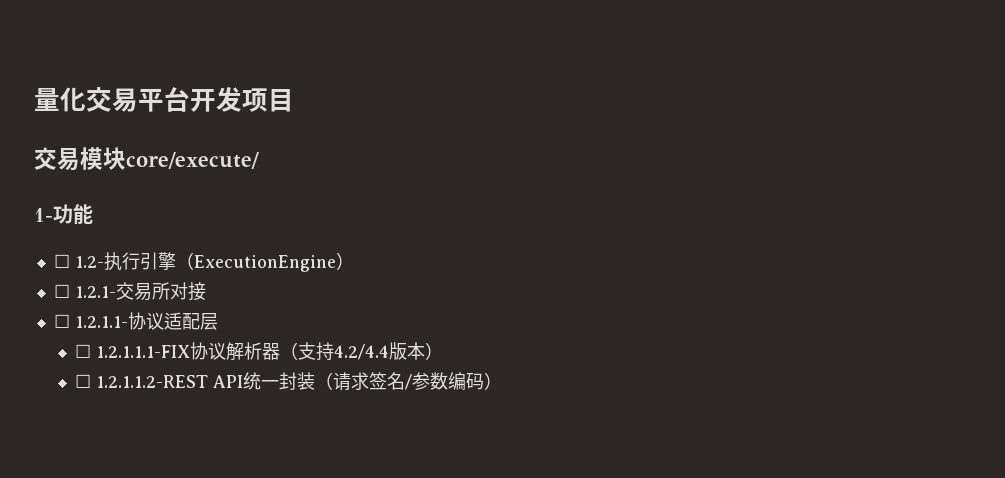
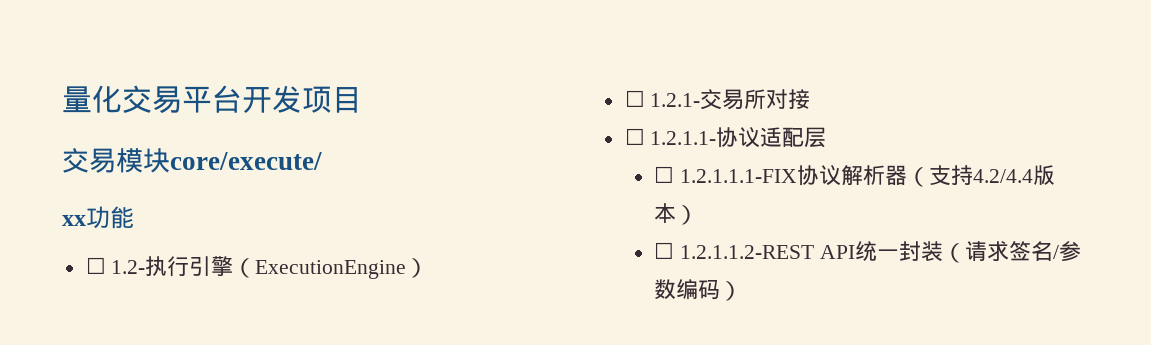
[34,208,53,222] 1- -> [62,215,86,226] xx

